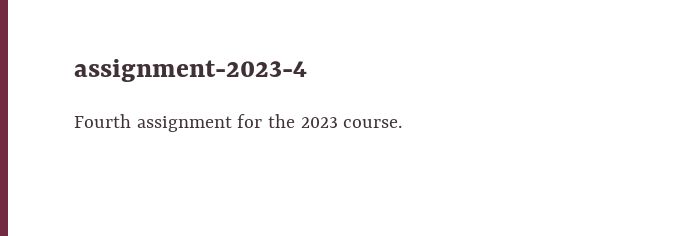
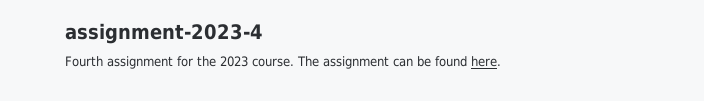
(403, 123) none -> [297,56,501,69] The assignment can be found here.

